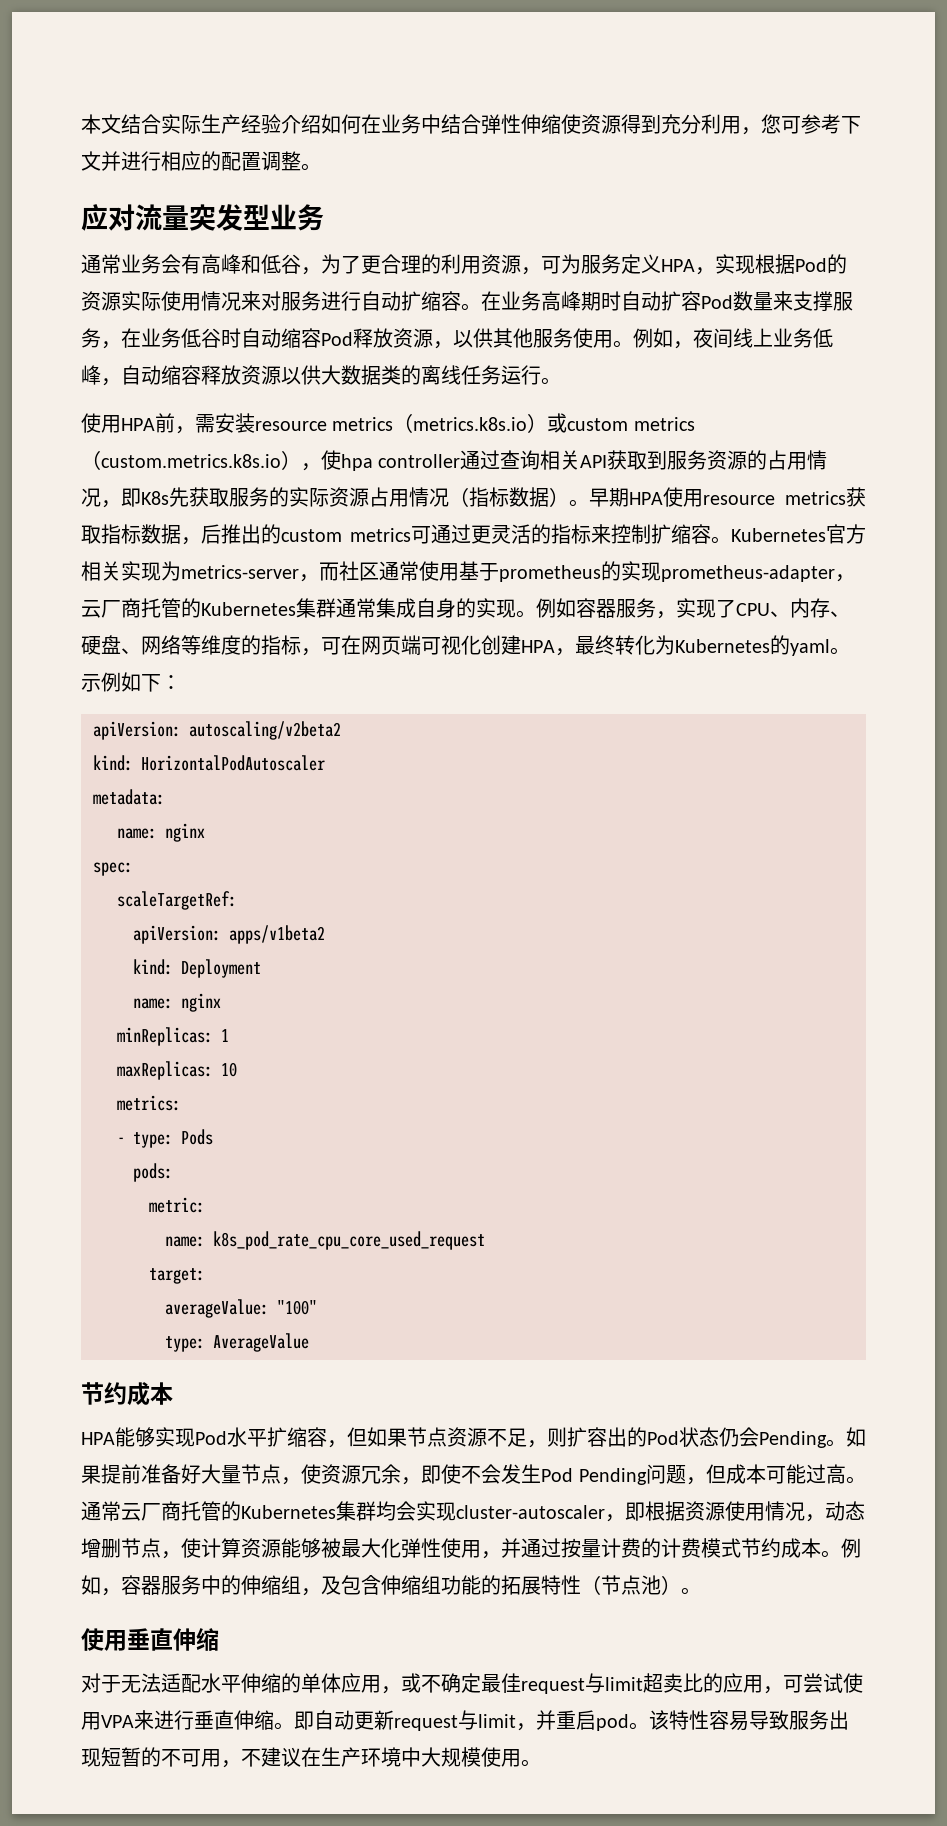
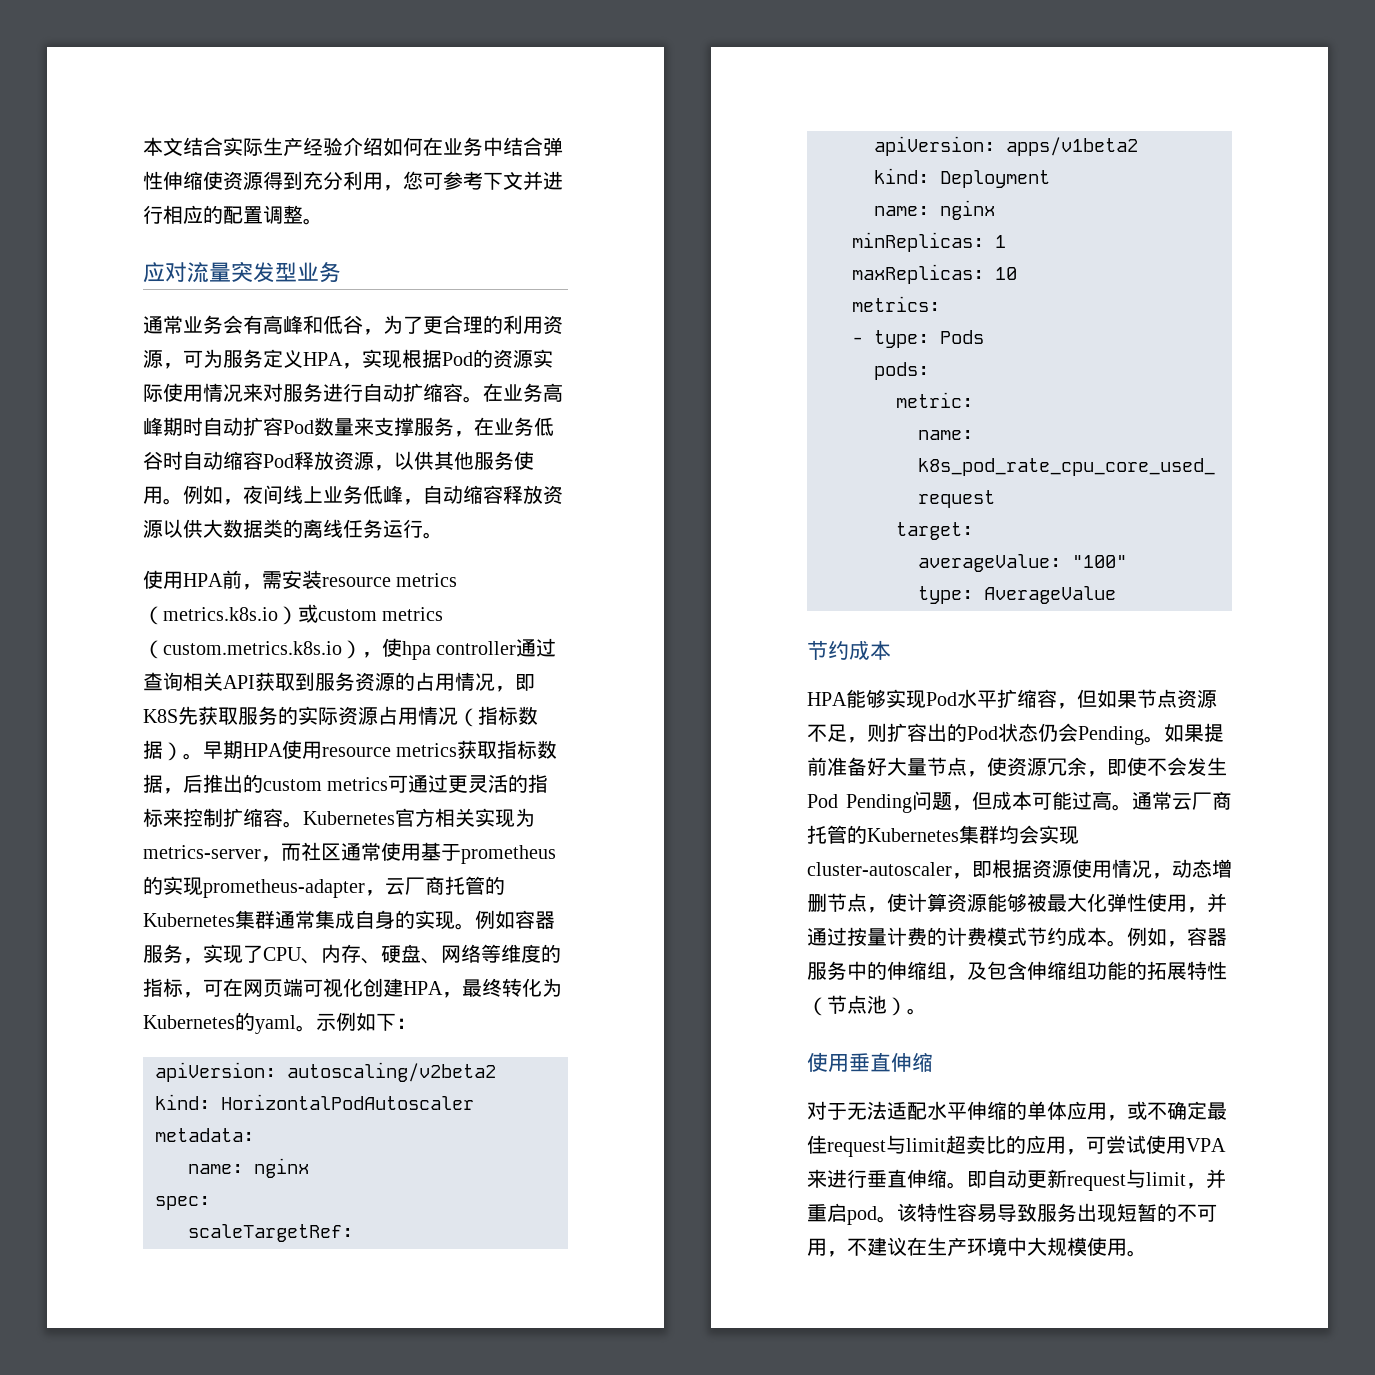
[141,491,169,505] K8s -> [143,709,178,723] K8S

